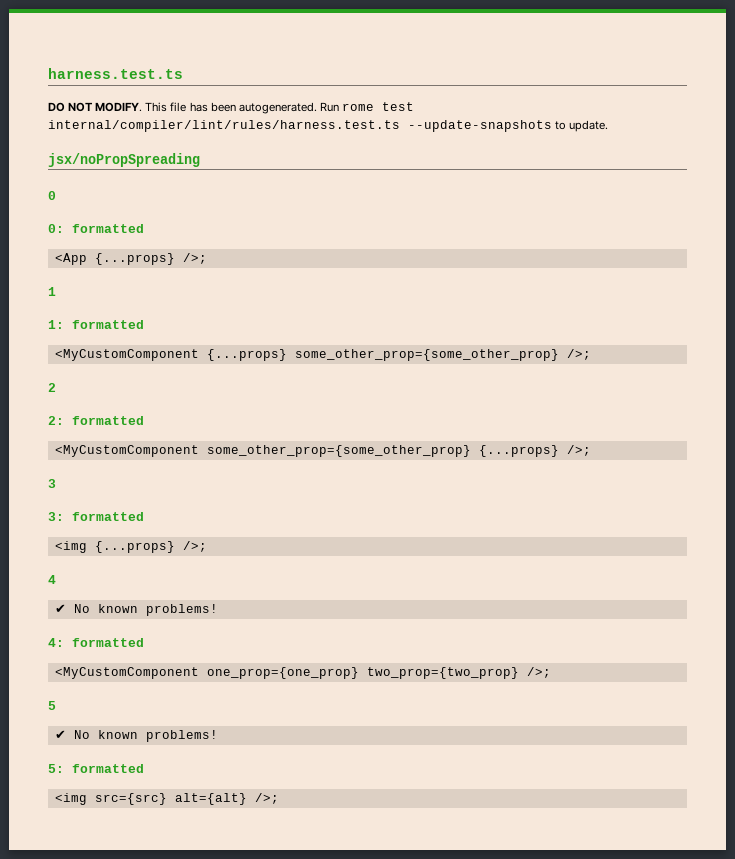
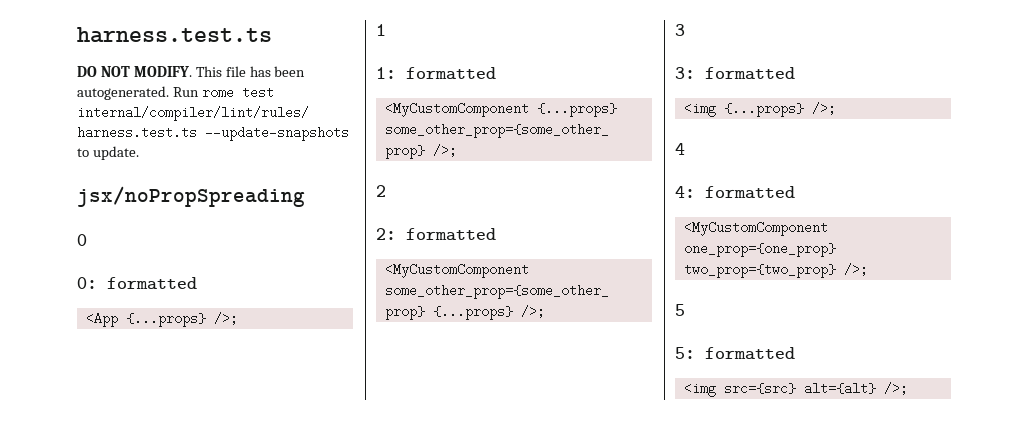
[54,604,218,616] // ✔ No known problems! -> (685, 149) none
[54,730,218,742] // ✔ No known problems! -> (685, 310) none

